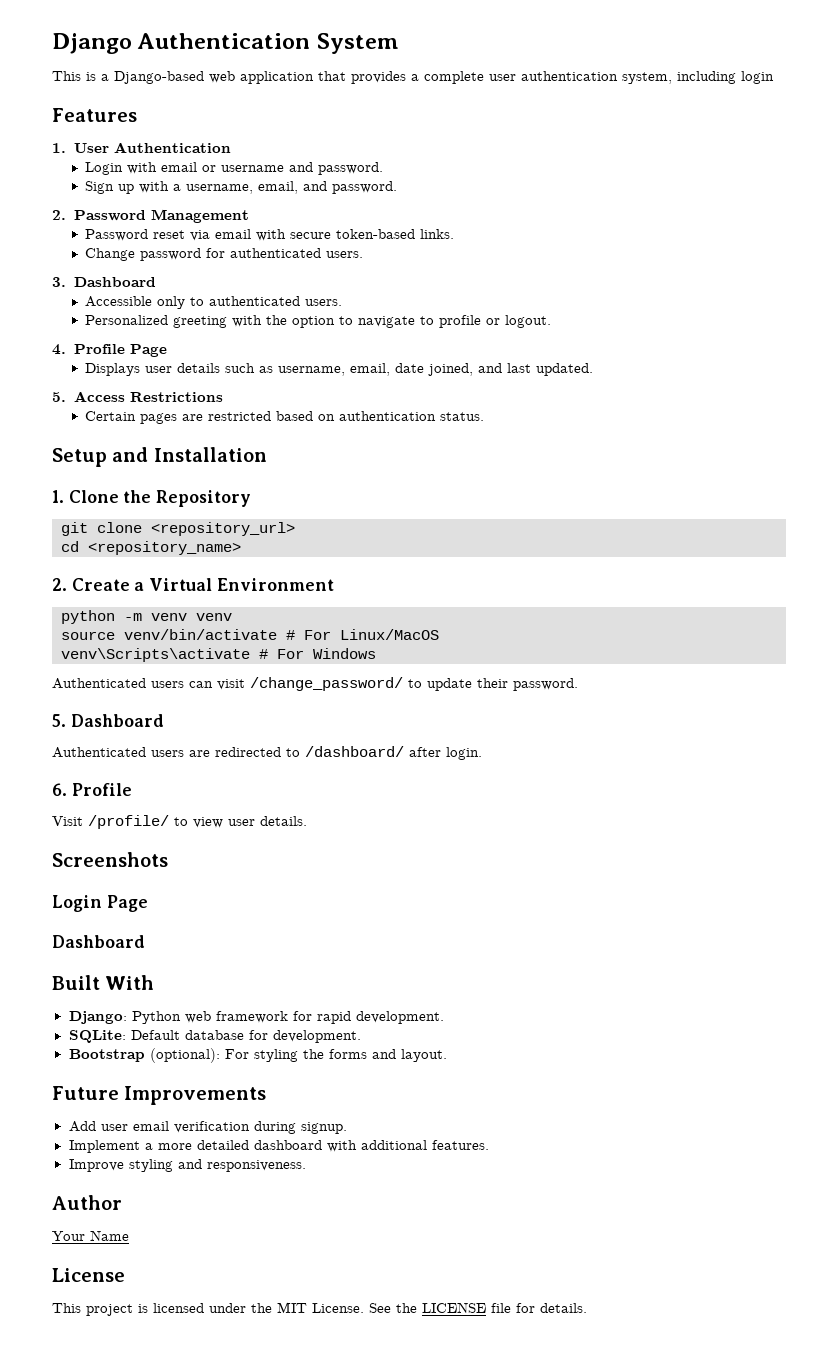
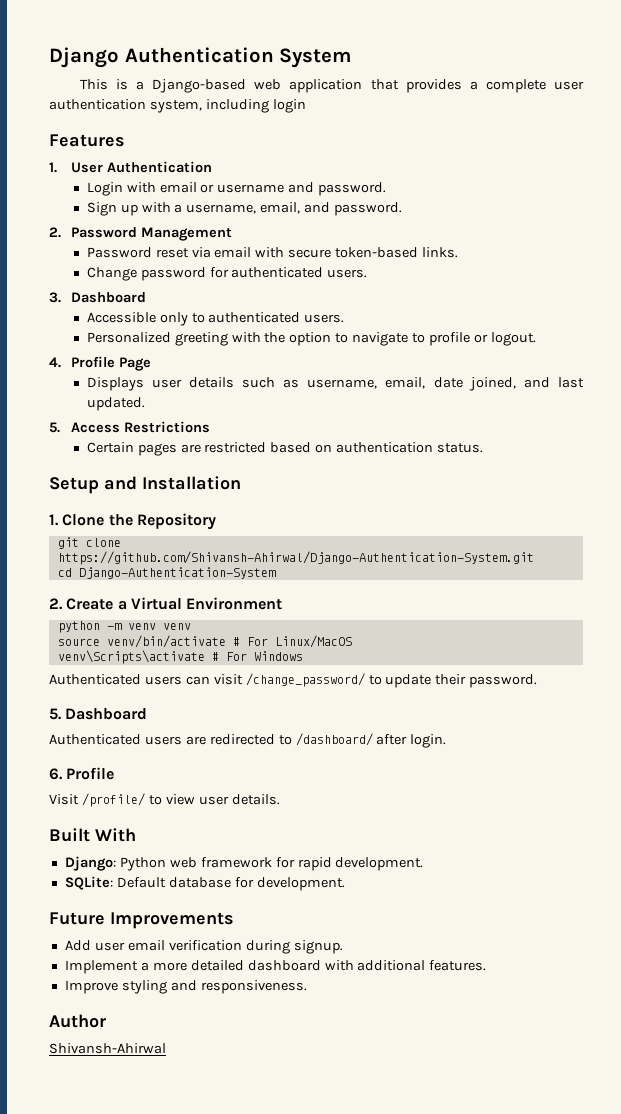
[151,522,295,536] <repository_url> -> [57,551,534,565] https://github.com/Shivansh-Ahirwal/Django-Authentication-System.git
[88,541,241,555] <repository_name> -> [78,567,276,579] Django-Authentication-System
[52,852,168,867] [52,895,148,912] [52,935,145,948] // Screenshots // Login Page // Dashboard -> (280, 799) none
[68,1048,447,1063] // Bootstrap (optional): For styling the forms and layout. -> (345, 884) none
[52,1230,129,1241] [52,1268,125,1282] [52,1302,587,1316] Your Name // License // This project is licensed under the MIT License. See the LICENSE file for details. -> [49,1043,166,1054] Shivansh-Ahirwal

